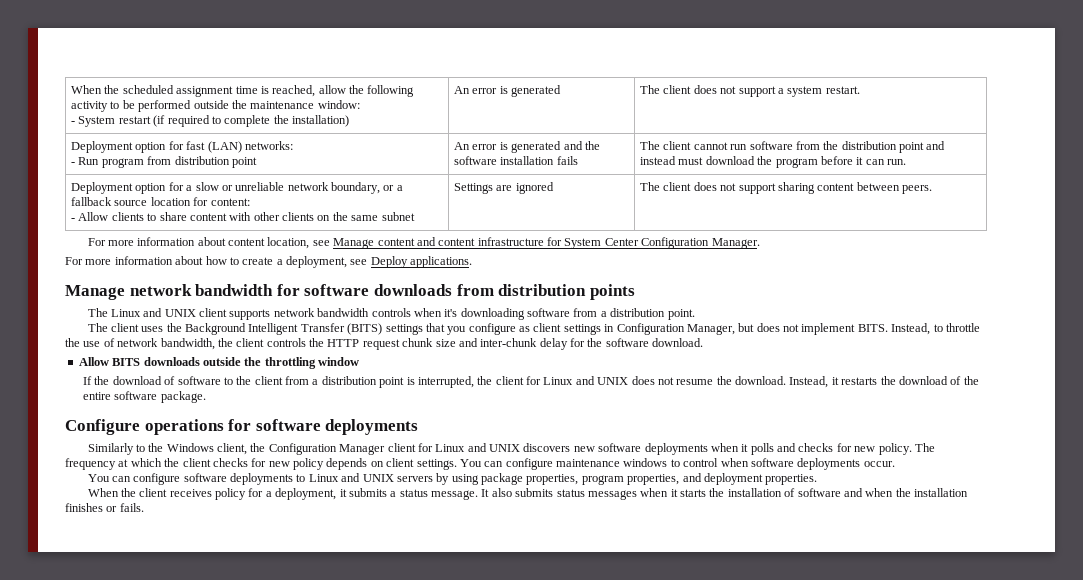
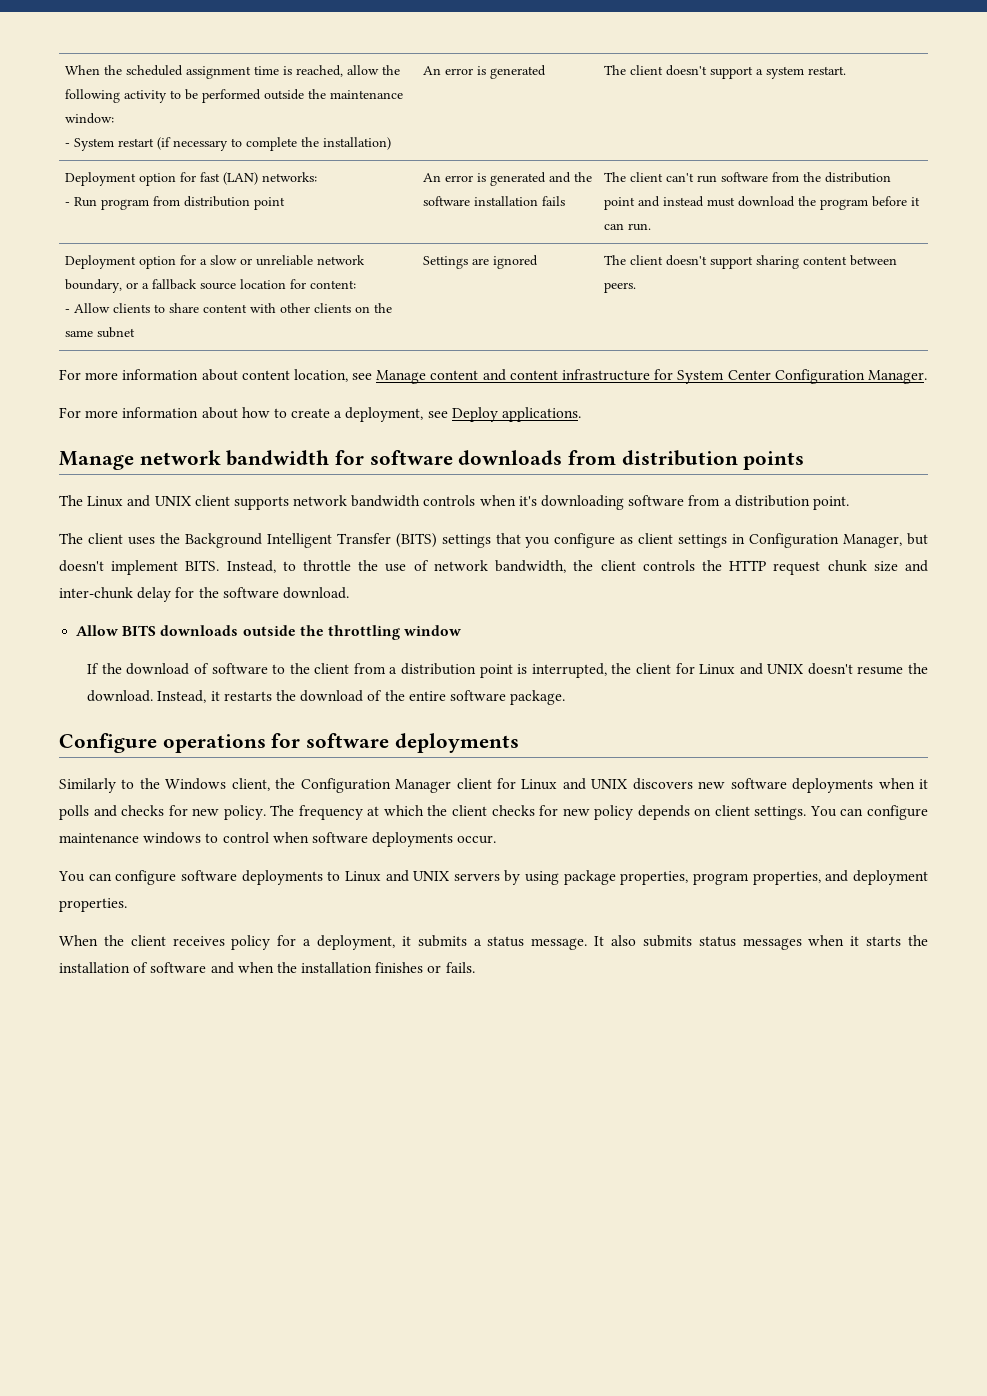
[167,115,210,127] required -> [173,140,229,151] necessary
[693,85,737,94] does not -> [666,65,708,76] doesn't
[693,142,728,150] cannot -> [666,173,695,182] can't
[693,182,737,191] does not -> [666,255,708,266] doesn't
[756,323,800,332] does not -> [59,560,104,572] doesn't
[631,376,674,385] does not -> [807,663,853,675] doesn't

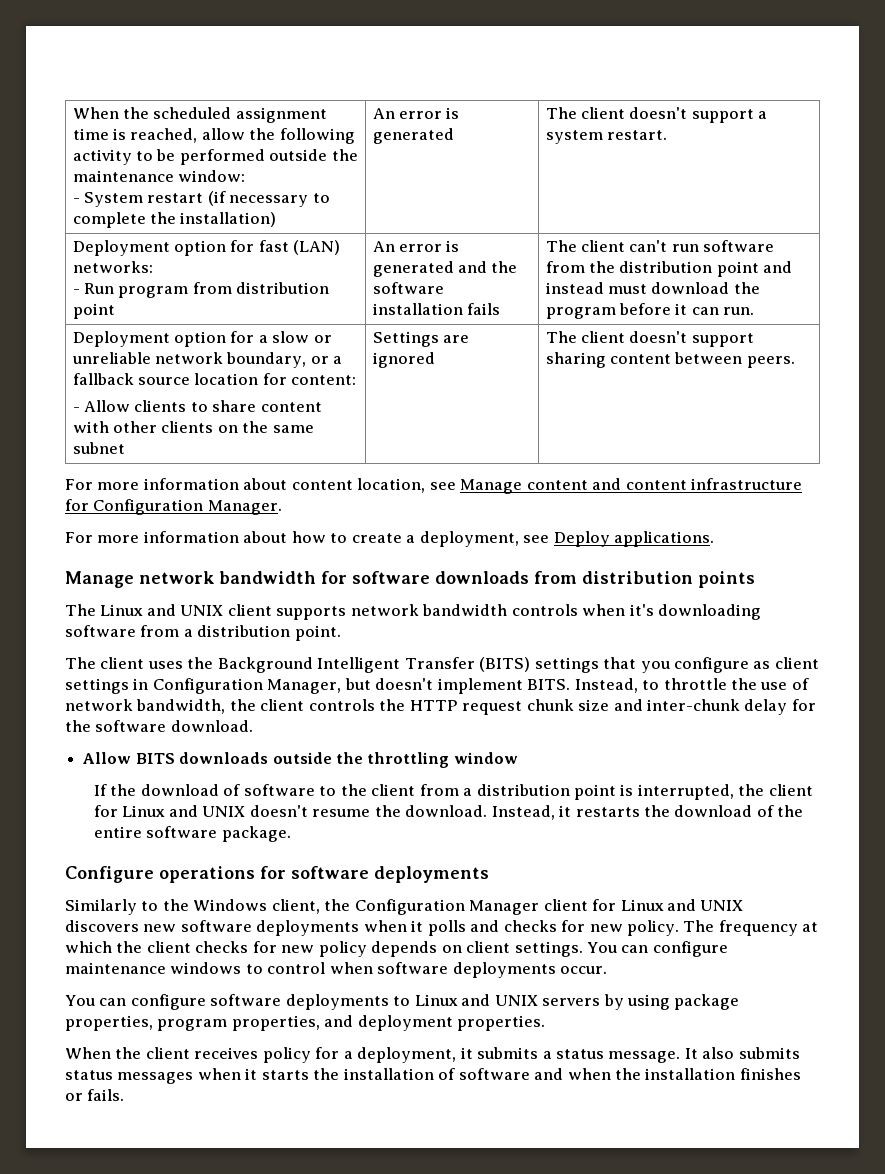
[677,370,771,384] System Center -> (89, 505) none

